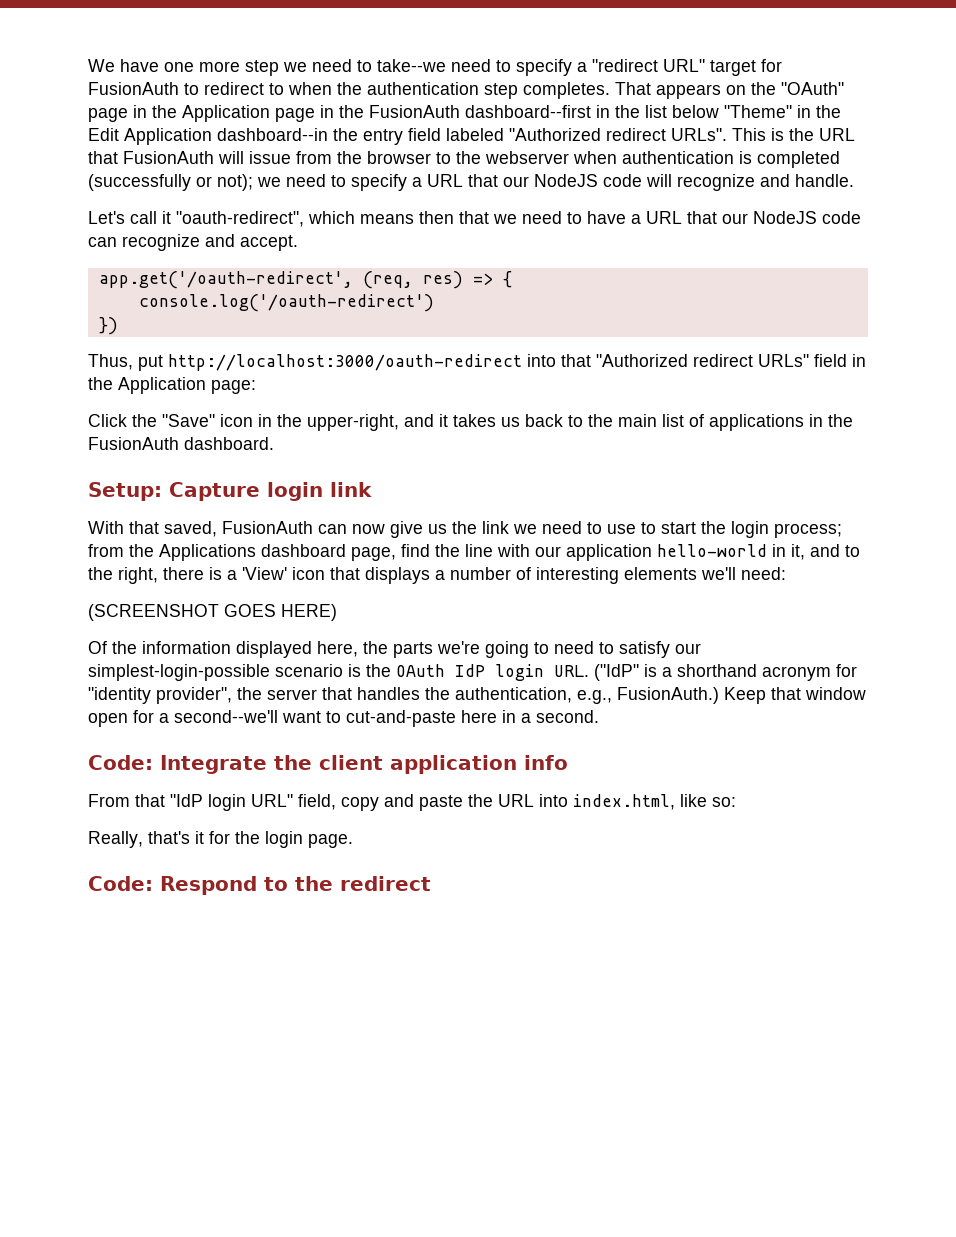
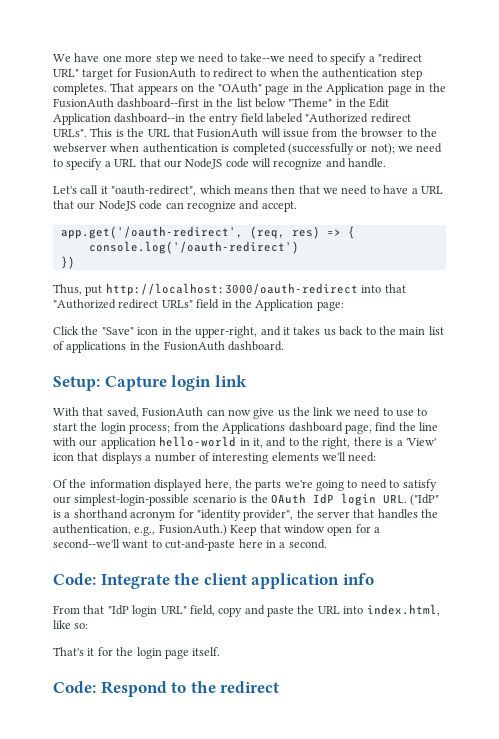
[88,604,337,621] // (SCREENSHOT GOES HERE) -> (377, 457) none
[88,831,190,848] Really, that's -> [53,647,84,656] That's
[308,834,353,848] page. -> [164,647,221,659] page itself.

